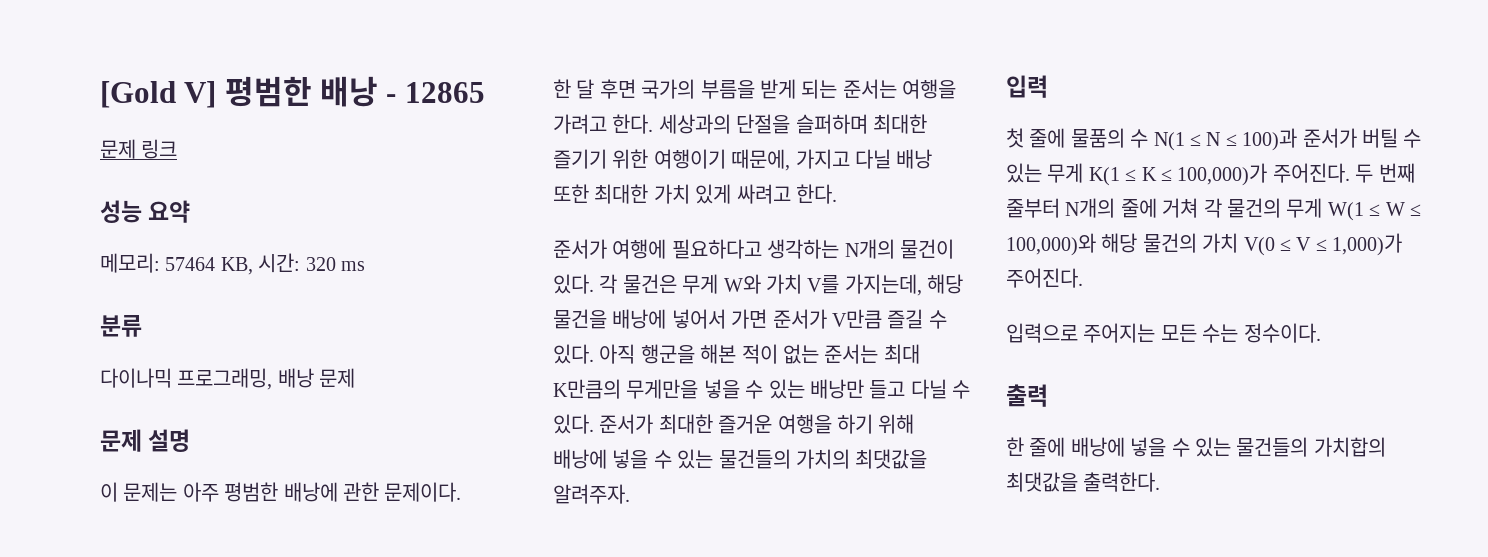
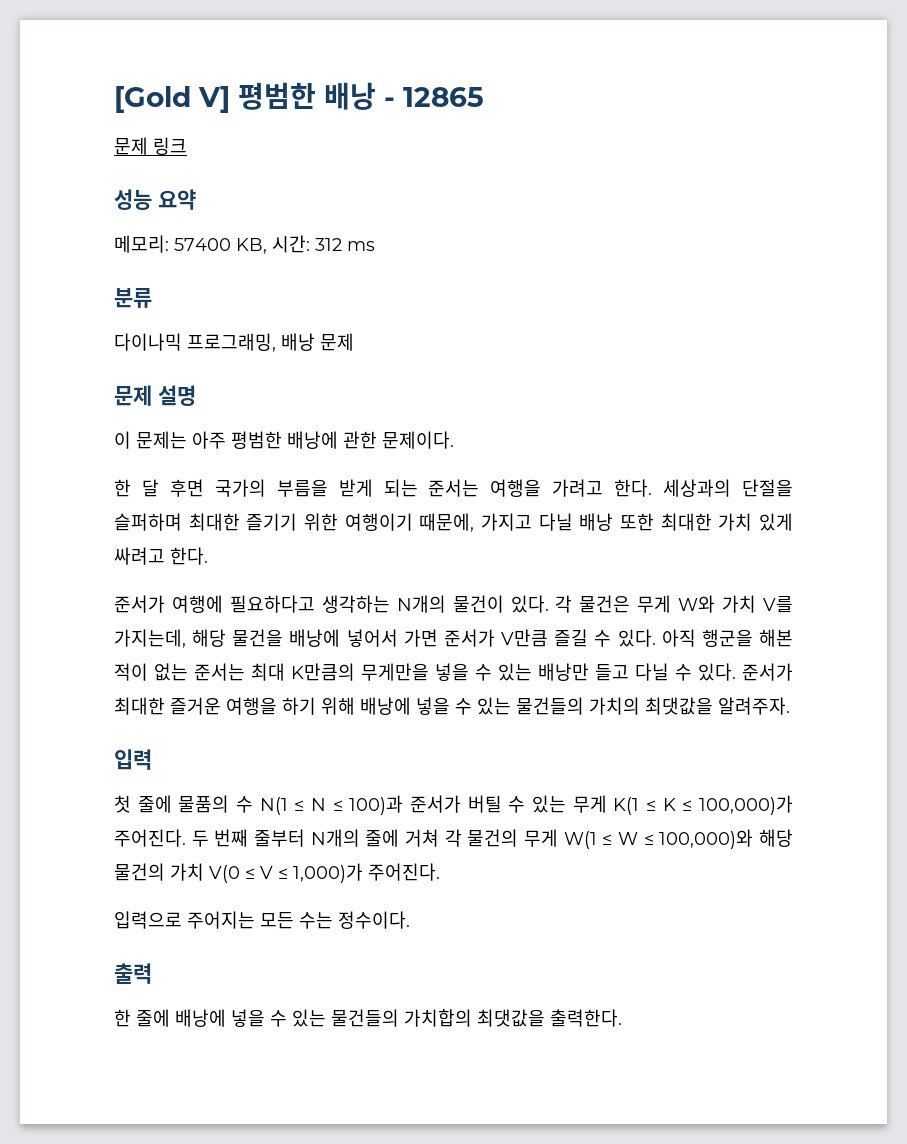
[165,257,216,271] 57464 -> [174,238,231,251] 57400
[305,257,336,271] 320 -> [315,238,342,251] 312

